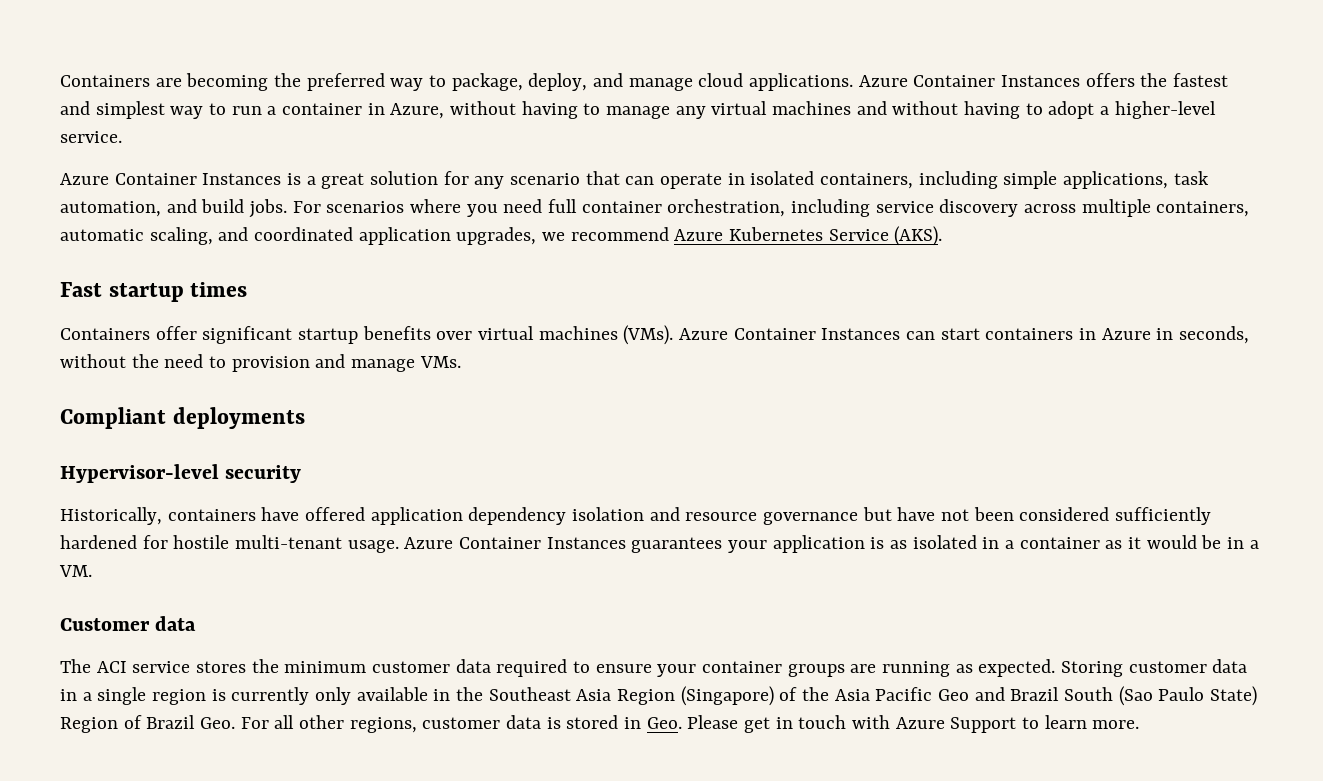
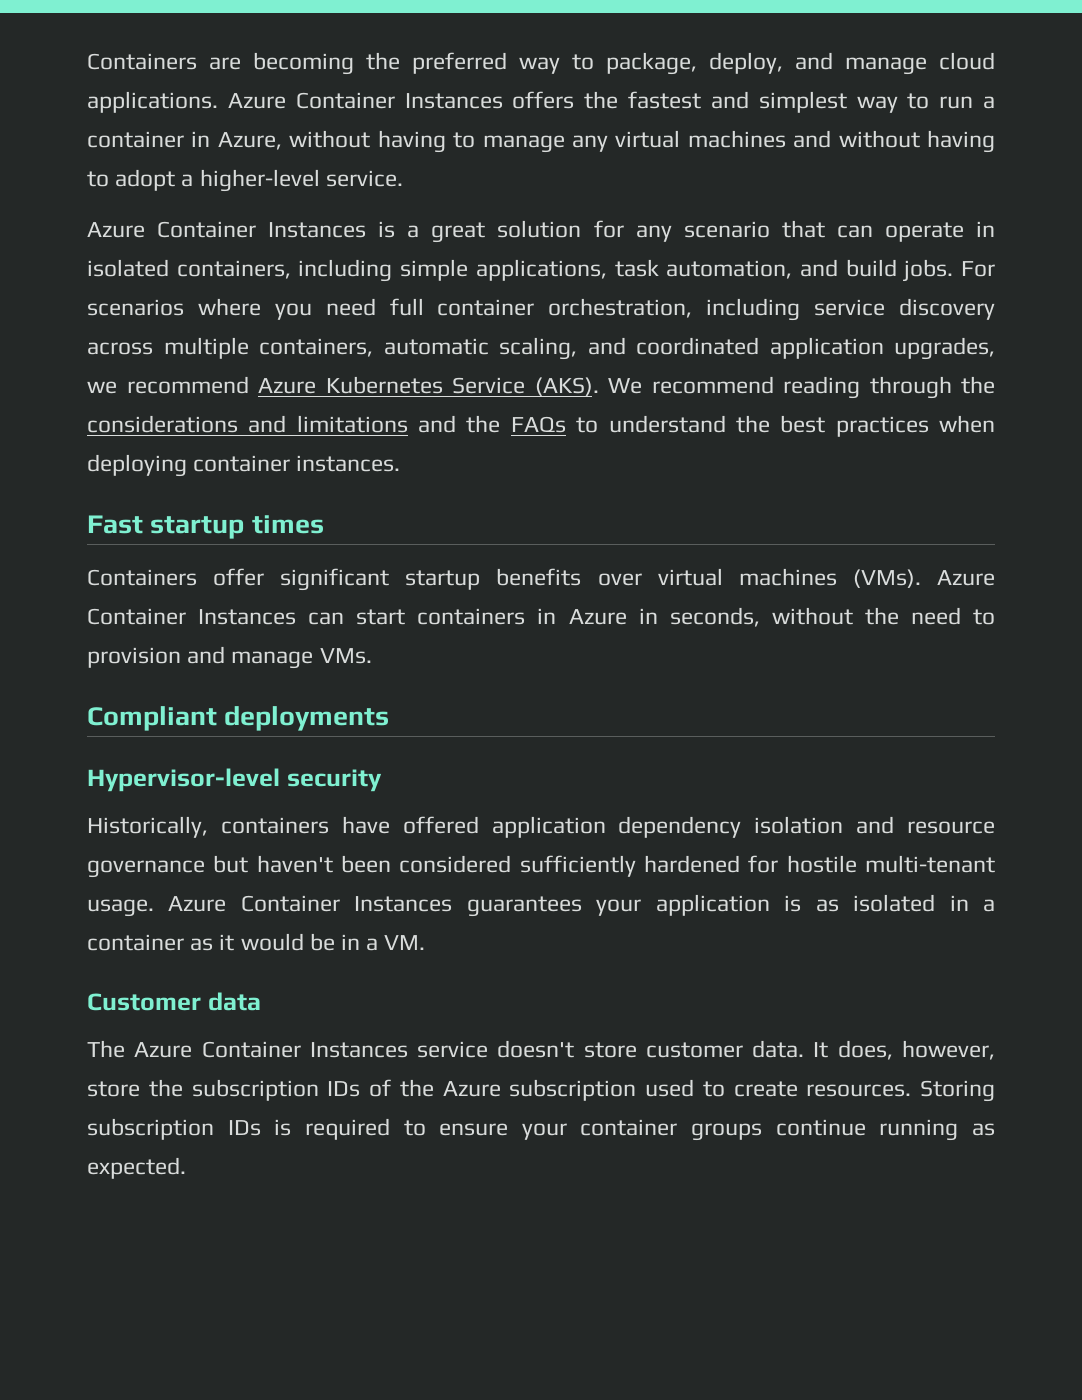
(943, 236) none -> [608,376,995,399] [87,415,996,437] [87,454,401,477] We recommend reading through the considerations and limitations and the FAQs to understand the best practices when deploying container instances.
[897,507,970,521] have not -> [256,855,333,873] haven't
[96,659,491,673] ACI service stores the minimum customer data -> [134,1040,995,1060] [87,1079,995,1102] [87,1118,292,1140] Azure Container Instances service doesn't store customer data. It does, however, store the subscription IDs of the Azure subscription used to create resources. Storing subscription IDs is
[850,664,877,673] are -> [775,1119,866,1136] continue
[1061,659,1248,677] [60,686,1258,706] [60,715,1140,733] Storing customer data in a single region is currently only available in the Southeast Asia Region (Singapore) of the Asia Pacific Geo and Brazil South (Sao Paulo State) Region of Brazil Geo. For all other regions, customer data is stored in Geo. Please get in touch with Azure Support to learn more. -> (186, 1168) none

